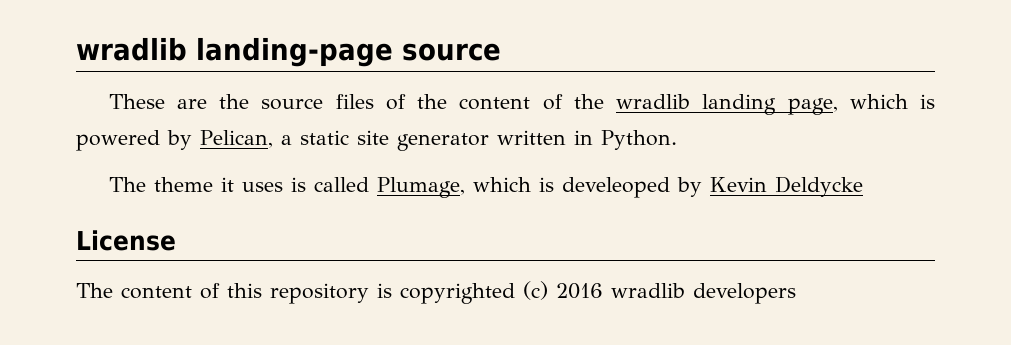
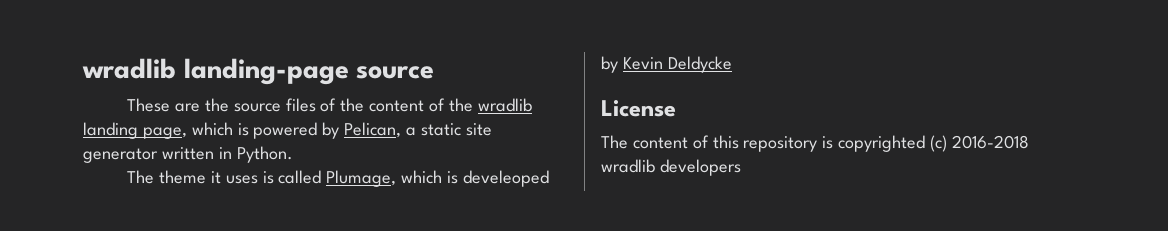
[556,283,603,299] 2016 -> [951,135,1029,149] 2016-2018

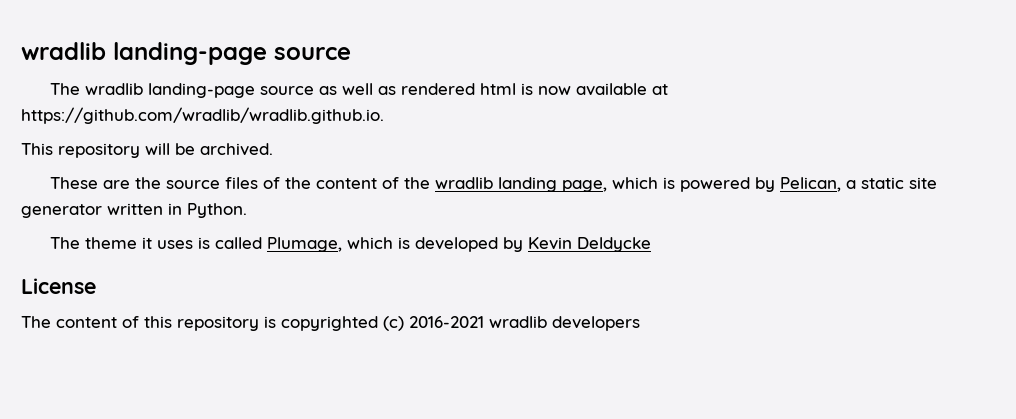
[82,58,435,85] wradlib landing-page source -> [21,42,351,65] [49,83,668,98] [21,107,384,124] [21,143,273,158] wradlib landing-page source // The wradlib landing-page source as well as rendered html is now available at https://github.com/wradlib/wradlib.github.io. // This repository will be archived.
[462,170,549,187] develeoped -> [414,237,498,252] developed
[951,135,1029,149] 2016-2018 -> [409,316,484,328] 2016-2021

